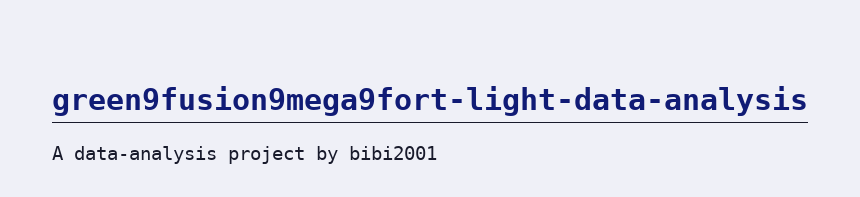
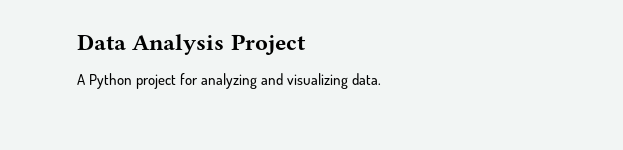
[52,86,808,116] [52,146,437,164] green9fusion9mega9fort-light-data-analysis // A data-analysis project by bibi2001 -> [77,34,306,55] [77,73,382,89] Data Analysis Project // A Python project for analyzing and visualizing data.

